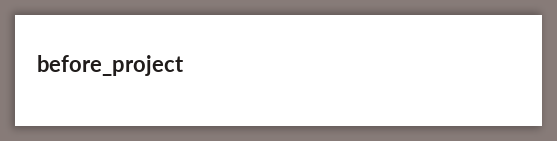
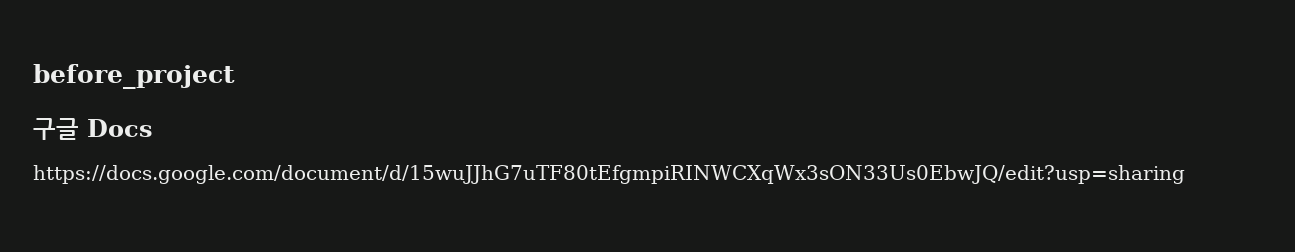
(184, 65) none -> [33,118,153,140] [33,165,1185,184] // 구글 Docs // https://docs.google.com/document/d/15wuJJhG7uTF80tEfgmpiRINWCXqWx3sON33Us0EbwJQ/edit?usp=sharing

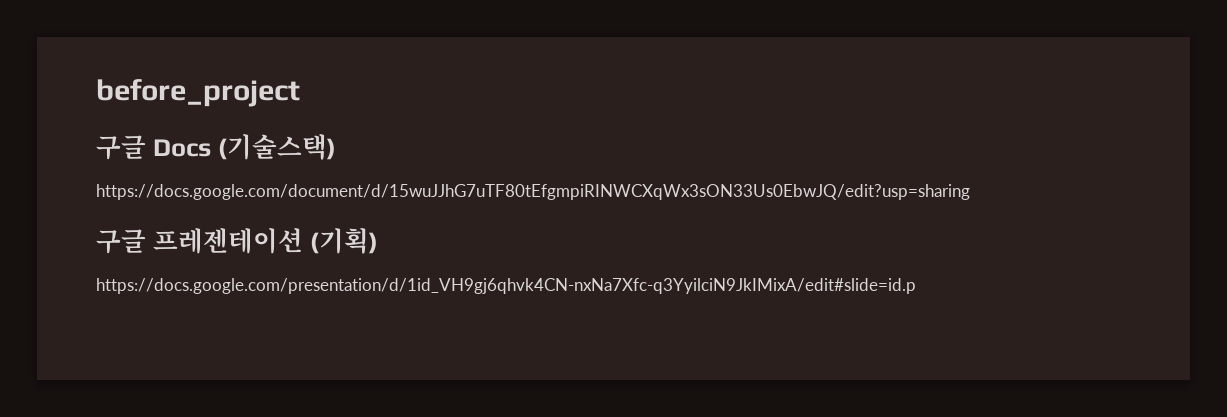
(153, 128) none -> [217,134,336,160] (기술스택)
(1185, 174) none -> [96,228,378,254] [96,278,916,294] // 구글 프레젠테이션 (기획) // https://docs.google.com/presentation/d/1id_VH9gj6qhvk4CN-nxNa7Xfc-q3YyilciN9JkIMixA/edit#slide=id.p

